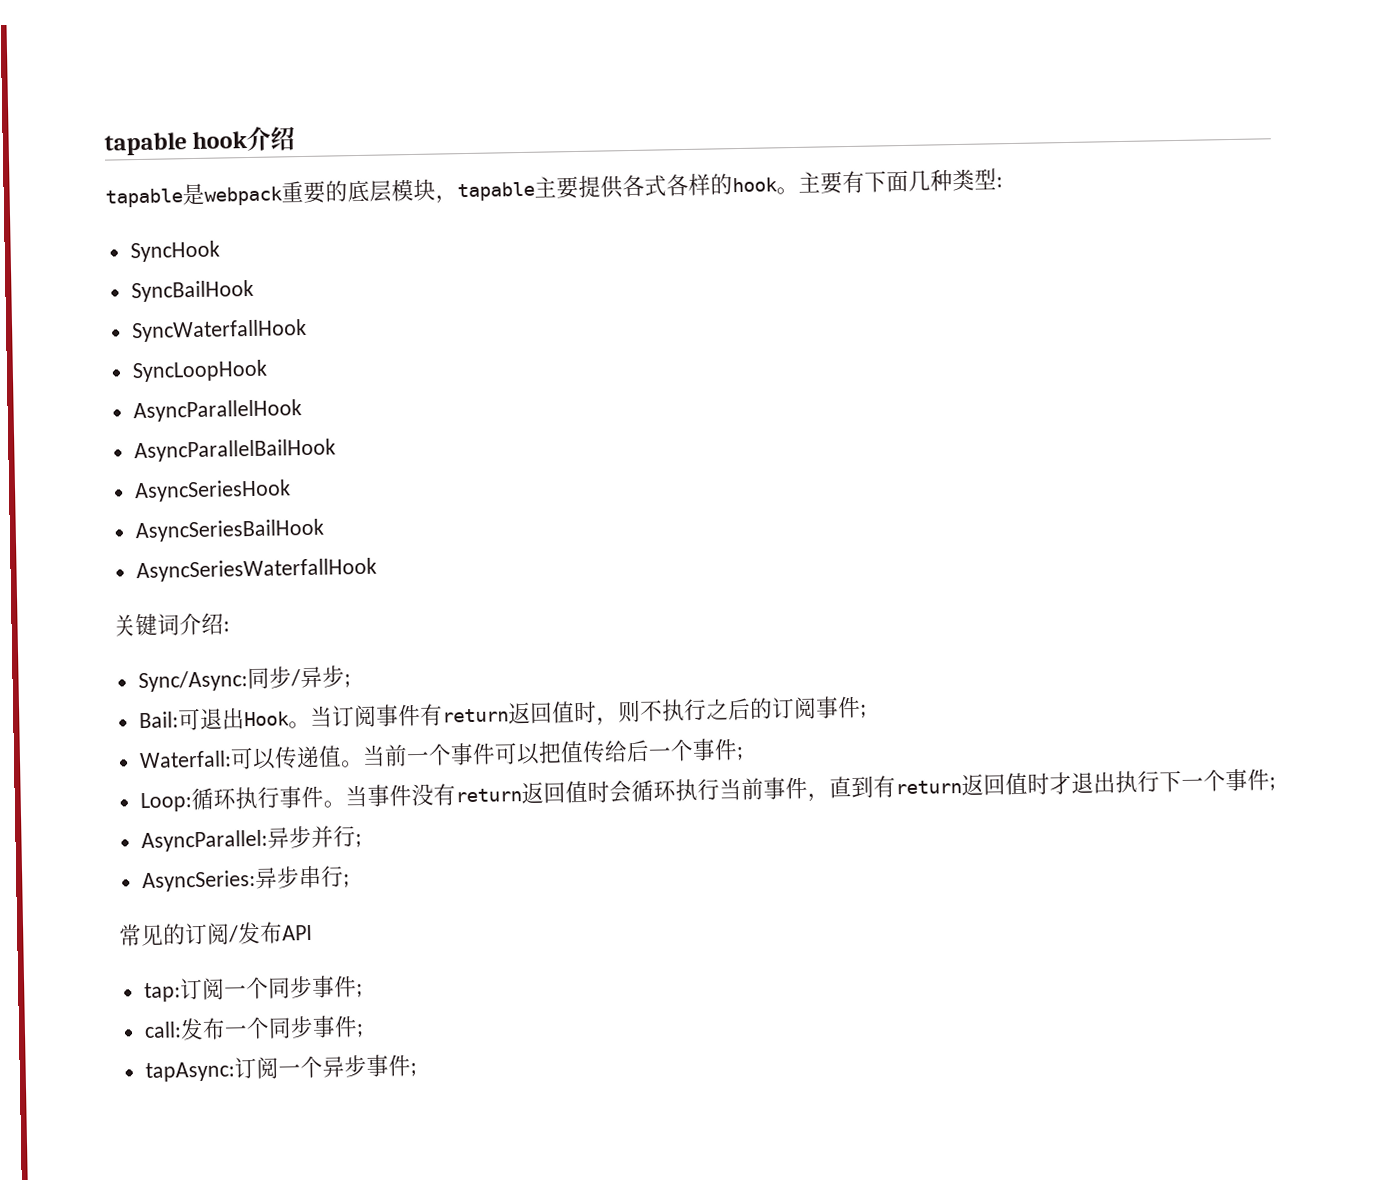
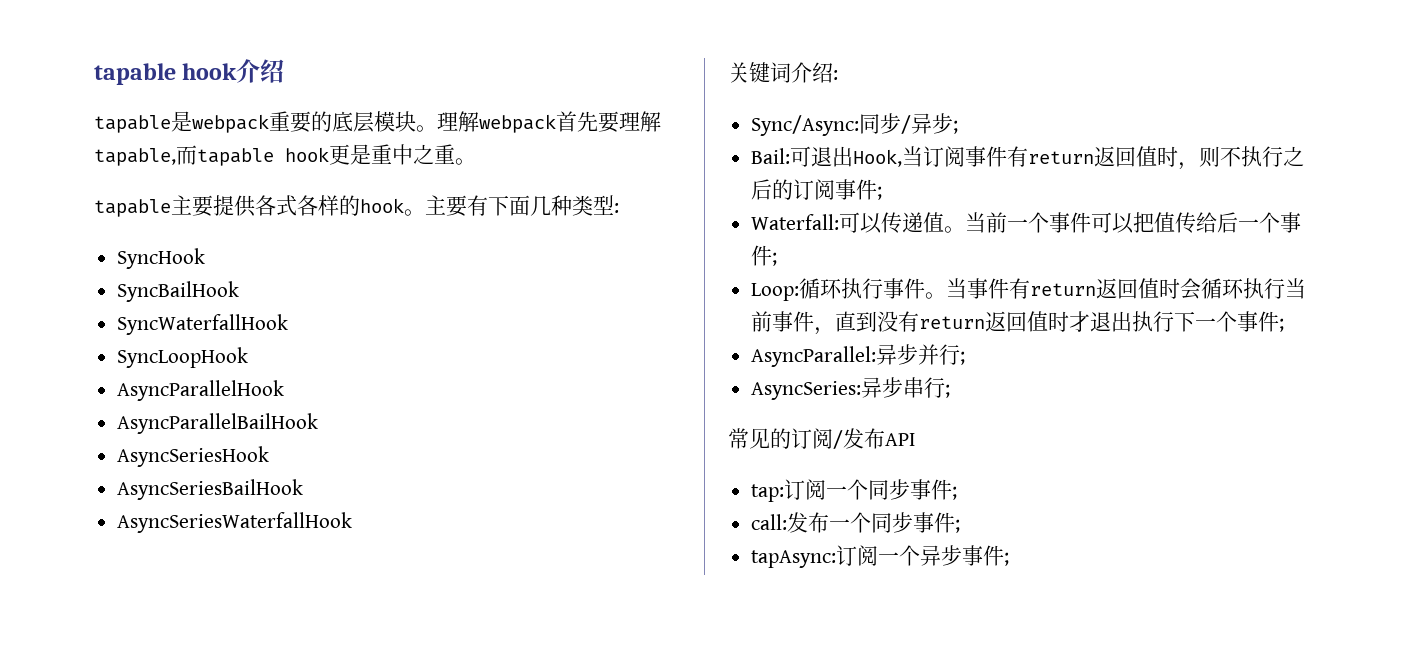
[435,195,458,204] ， -> [416,111,661,133] [94,144,476,166] 。理解webpack首先要理解tapable,而tapable hook更是重中之重。 //
[243,711,311,729] Hook。 -> [853,149,903,167] Hook,
[410,783,434,807] 没 -> (1010, 288) none
(874, 787) none -> [877,311,899,332] 没

